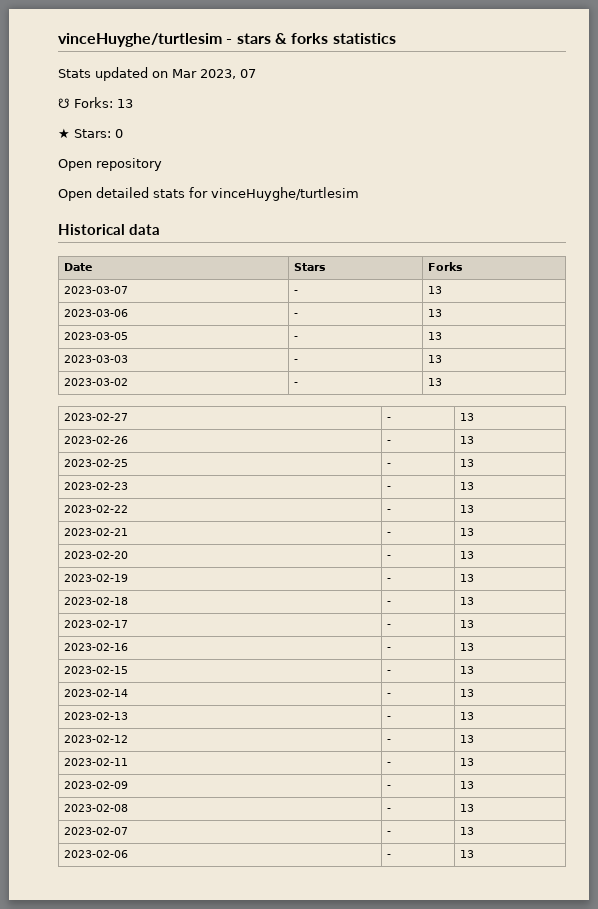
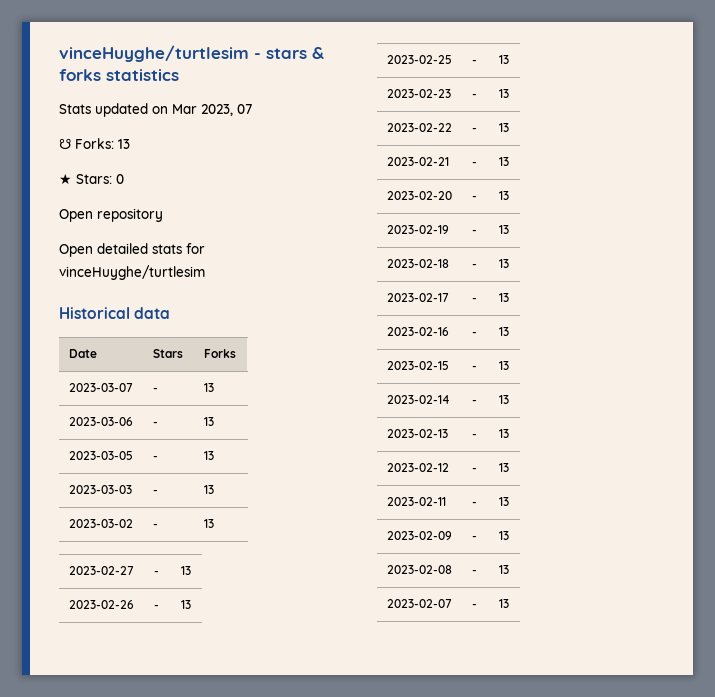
[63,850,128,858] [386,854,391,858] [459,850,474,858] // 2023-02-06 | - | 13 -> (509, 603) none

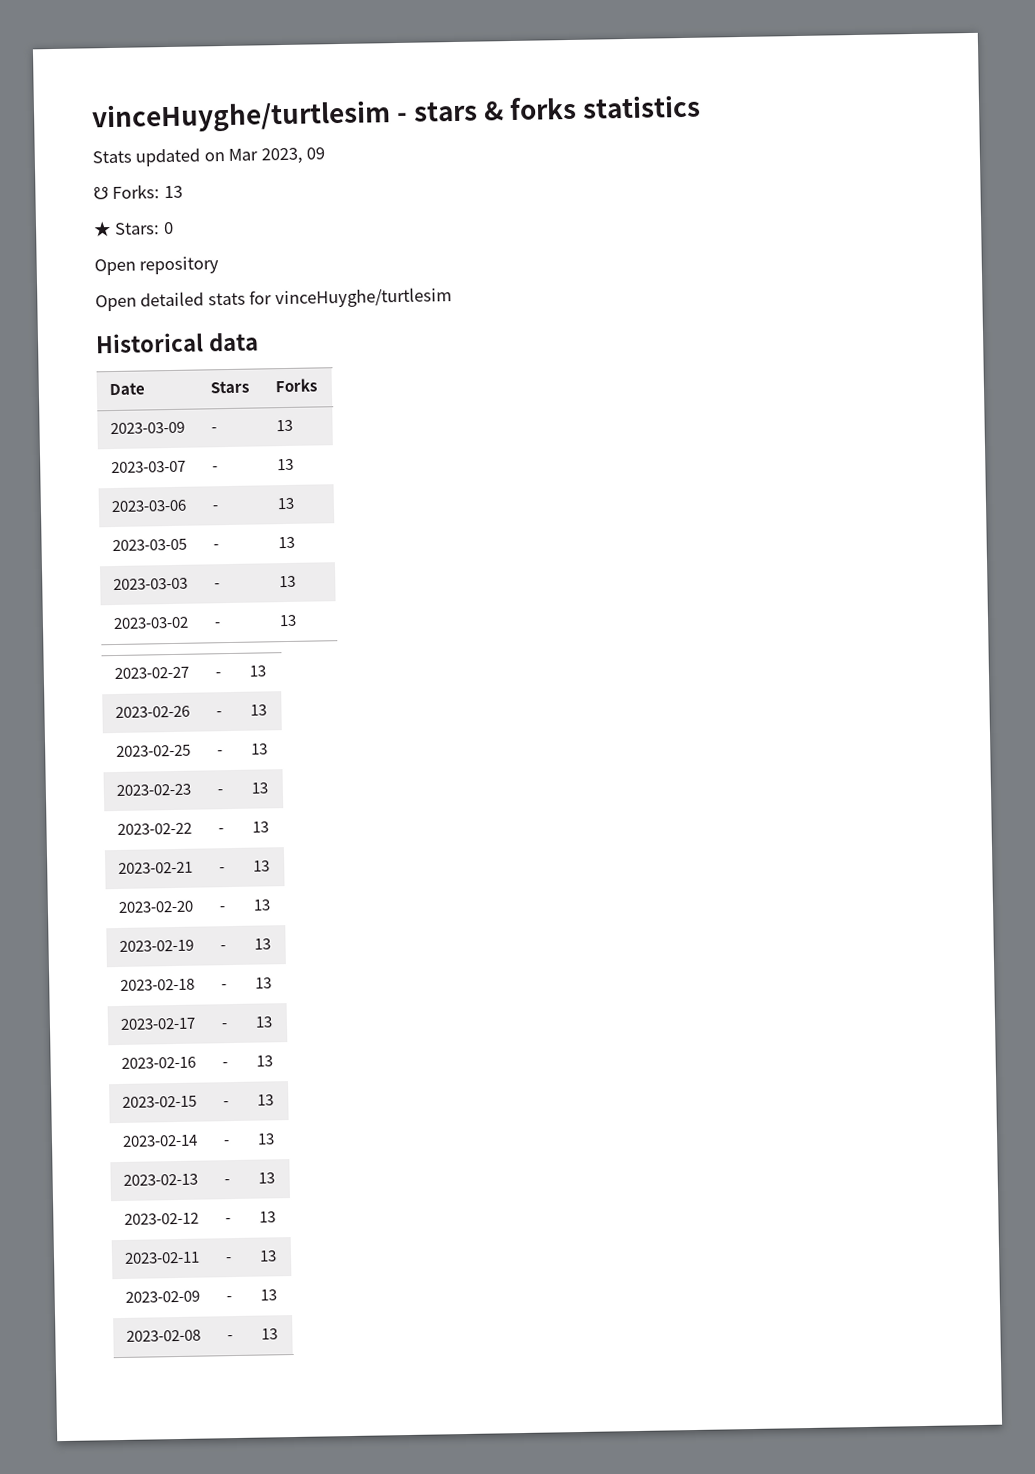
[237,104,252,114] 07 -> [306,147,326,160] 09
(236, 353) none -> [110,421,186,435] [211,427,218,433] [276,419,294,432] // 2023-03-09 | - | 13
[386,599,452,608] [471,604,477,608] [498,599,509,608] // 2023-02-07 | - | 13 -> (279, 1334) none

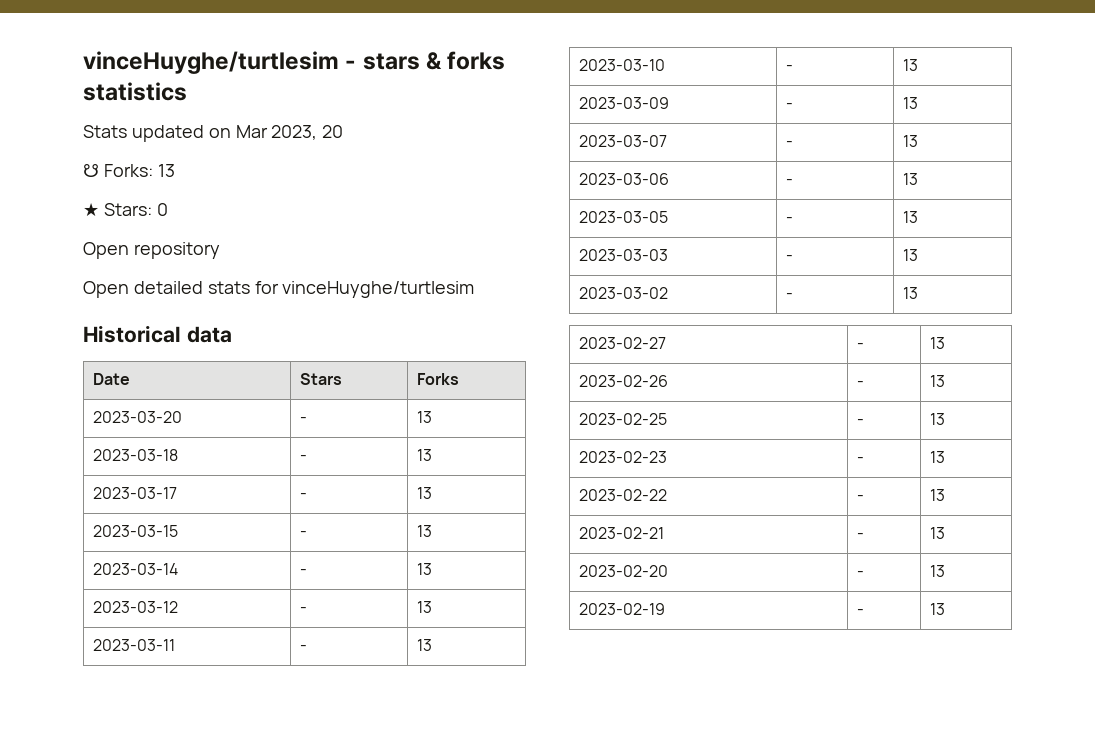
[306,147,326,160] 09 -> [322,125,344,138] 20
(318, 385) none -> [92,411,182,423] [299,417,307,423] [416,411,432,423] [92,449,178,461] [299,455,307,461] [416,449,432,461] [92,487,177,499] [299,493,307,499] [416,487,432,499] [92,525,178,537] [299,531,307,537] [416,525,432,537] [92,563,178,575] [299,569,307,575] [416,563,432,575] [92,601,178,613] [299,607,307,613] [416,601,432,613] [92,639,175,651] [299,645,307,651] [416,639,432,651] [578,59,665,71] [785,65,793,71] [902,59,918,71] // 2023-03-20 | - | 13 // 2023-03-18 | - | 13 // 2023-03-17 | - | 13 // 2023-03-15 | - | 13 // 2023-03-14 | - | 13 // 2023-03-12 | - | 13 // 2023-03-11 | - | 13 // 2023-03-10 | - | 13
[120,978,196,991] [221,984,228,990] [255,977,273,989] [120,1017,197,1030] [221,1023,229,1029] [255,1016,274,1028] [121,1056,197,1069] [222,1062,229,1068] [256,1055,274,1067] [122,1095,198,1108] [223,1101,230,1107] [257,1094,275,1106] [122,1134,199,1147] [223,1140,231,1146] [257,1133,276,1145] [123,1173,199,1186] [224,1179,231,1185] [258,1172,276,1184] [124,1212,200,1225] [225,1218,232,1224] [259,1211,277,1223] [124,1251,201,1264] [226,1257,233,1263] [259,1250,278,1262] [125,1290,201,1303] [226,1296,233,1302] [260,1289,278,1301] [126,1329,202,1342] [227,1335,234,1341] [261,1328,279,1340] // 2023-02-18 | - | 13 // 2023-02-17 | - | 13 // 2023-02-16 | - | 13 // 2023-02-15 | - | 13 // 2023-02-14 | - | 13 // 2023-02-13 | - | 13 // 2023-02-12 | - | 13 // 2023-02-11 | - | 13 // 2023-02-09 | - | 13 // 2023-02-08 | - | 13 -> (945, 609) none

